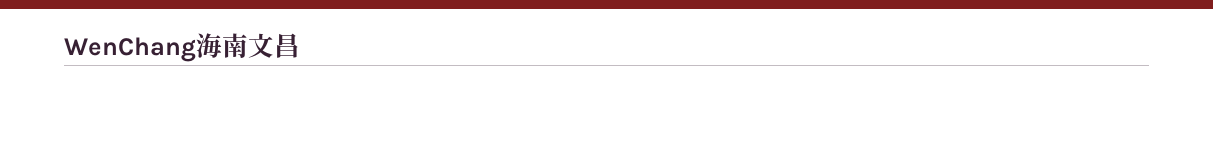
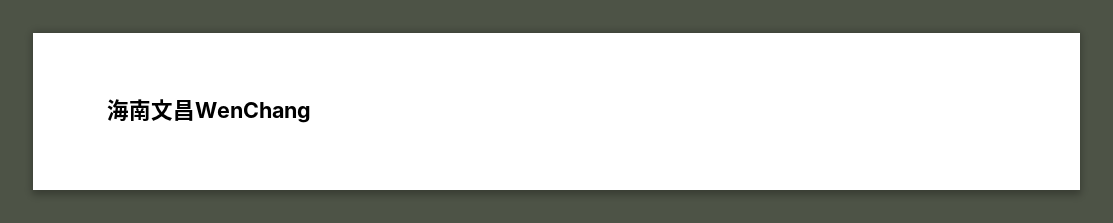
[64,37,196,62] WenChang -> (107, 110) none
(300, 45) none -> [195,102,311,123] WenChang

